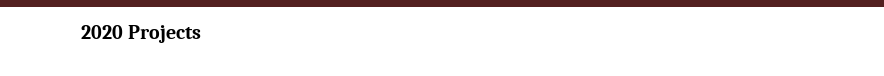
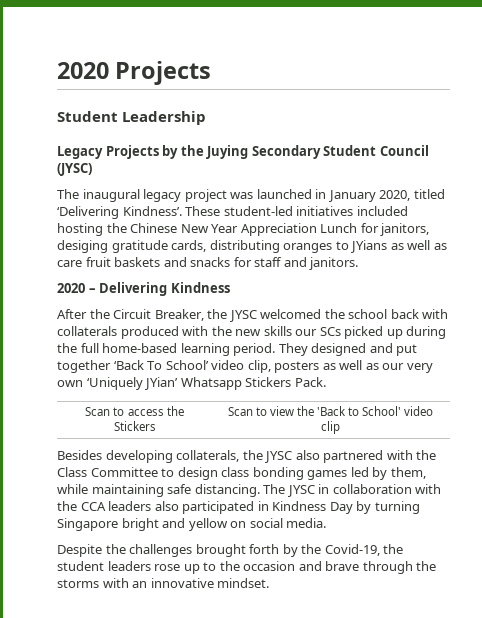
(202, 34) none -> [57,111,207,125] [57,145,429,159] [57,163,92,176] [57,189,445,202] [57,206,408,219] [57,223,430,236] [57,240,447,253] [57,257,359,270] [57,282,230,296] [57,309,449,322] [57,326,447,339] [57,343,418,356] [57,360,433,373] [57,377,326,390] [85,406,184,416] [113,421,156,431] [227,406,434,416] [321,421,340,434] [57,450,437,463] [57,467,426,480] [57,484,442,497] [57,501,420,514] [57,518,327,531] [57,544,404,557] [57,561,437,574] [57,578,270,588] // Student Leadership // Legacy Projects by the Juying Secondary Student Council (JYSC) // The inaugural legacy project was launched in January 2020, titled ‘Delivering Kindness’. These student-led initiatives included hosting the Chinese New Year Appreciation Lunch for janitors, desiging gratitude cards, distributing oranges to JYians as well as care fruit baskets and snacks for staff and janitors. // 2020 – Delivering Kindness // After the Circuit Breaker, the JYSC welcomed the school back with collaterals produced with the new skills our SCs picked up during the full home-based learning period. They designed and put together ‘Back To School’ video clip, posters as well as our very own ‘Uniquely JYian’ Whatsapp Stickers Pack. // Scan to access the Stickers | Scan to view the 'Back to School' video clip // Besides developing collaterals, the JYSC also partnered with the Class Committee to design class bonding games led by them, while maintaining safe distancing. The JYSC in collaboration with the CCA leaders also participated in Kindness Day by turning Singapore bright and yellow on social media. // Despite the challenges brought forth by the Covid-19, the student leaders rose up to the occasion and brave through the storms with an innovative mindset.

